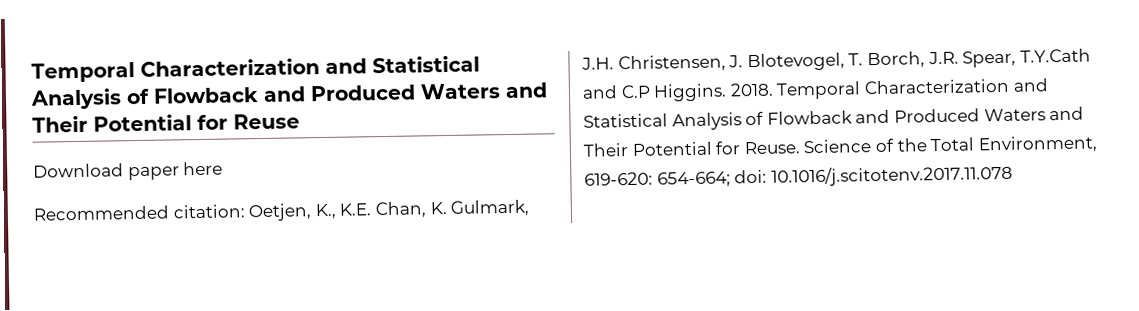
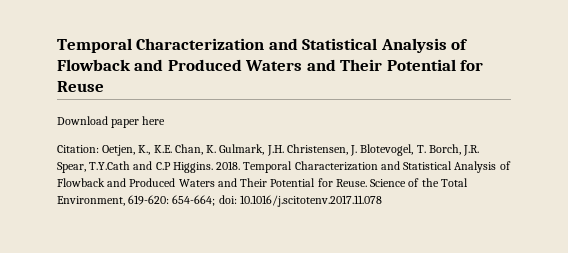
[33,204,245,221] Recommended citation: -> [57,145,99,153] Citation:

